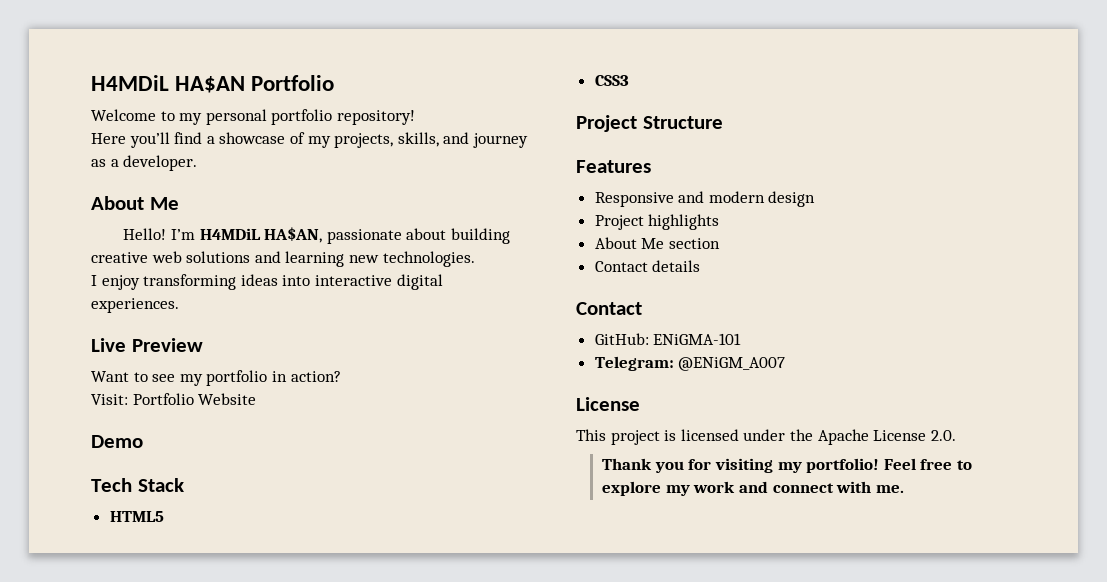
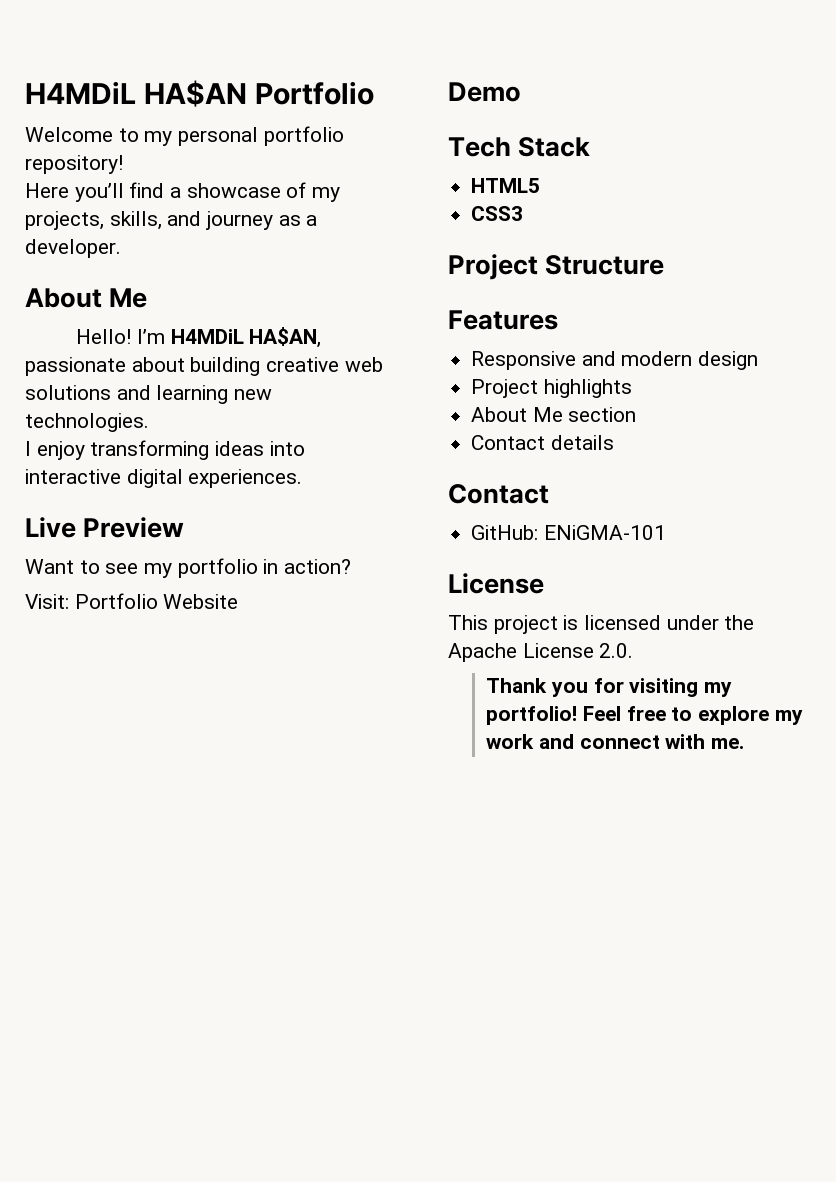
[594,356,786,371] // Telegram: @ENiGM_A007 -> (666, 532) none

